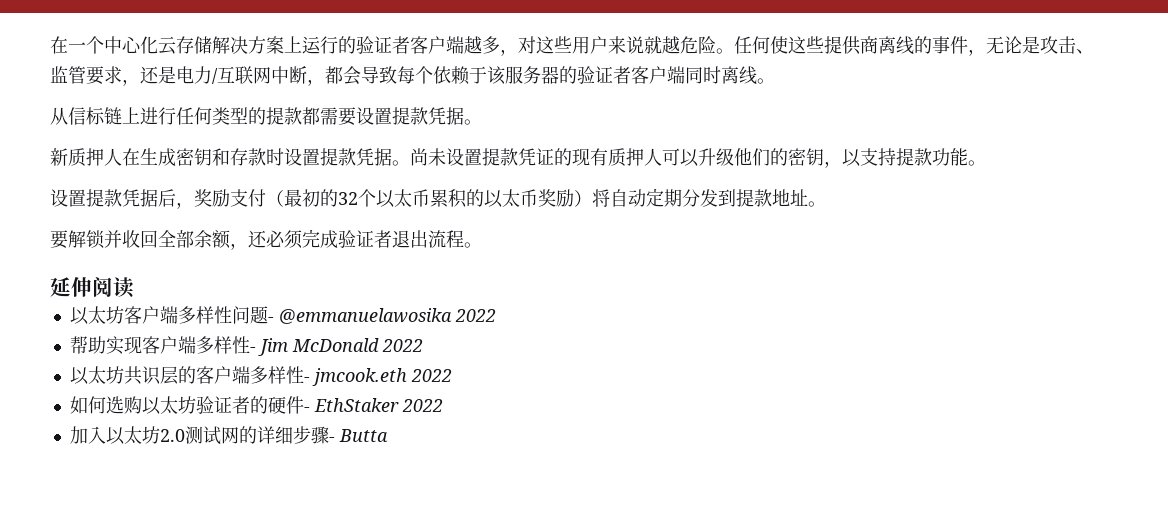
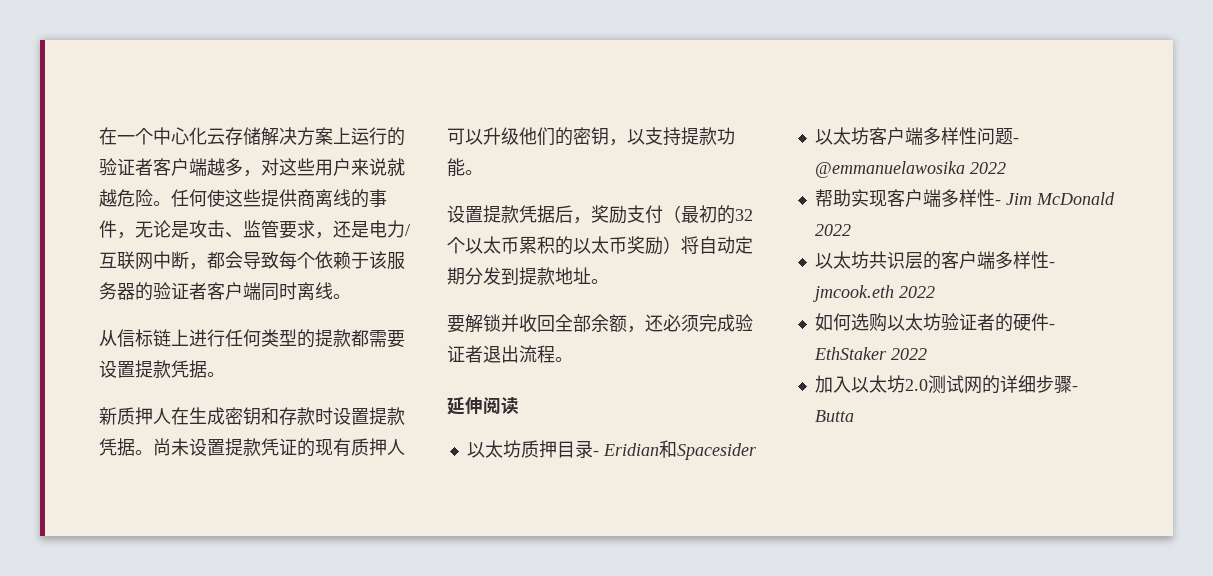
(135, 287) none -> [466,440,757,460] // 以太坊质押目录- Eridian和Spacesider

